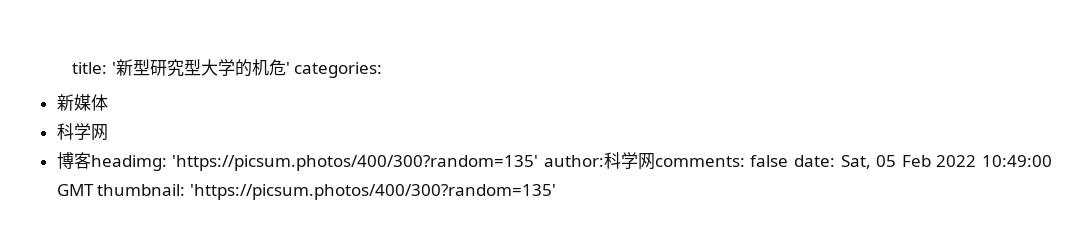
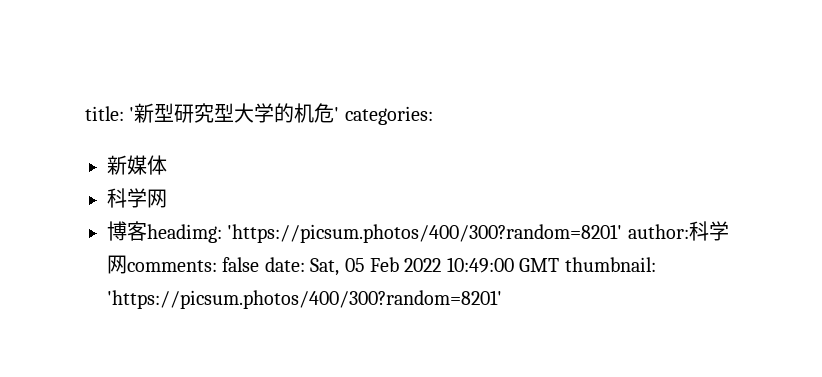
[172,155,539,171] 'https://picsum.photos/400/300?random=135' -> [227,224,623,243] 'https://picsum.photos/400/300?random=8201'
[189,184,556,200] 'https://picsum.photos/400/300?random=135' -> [107,290,502,309] 'https://picsum.photos/400/300?random=8201'

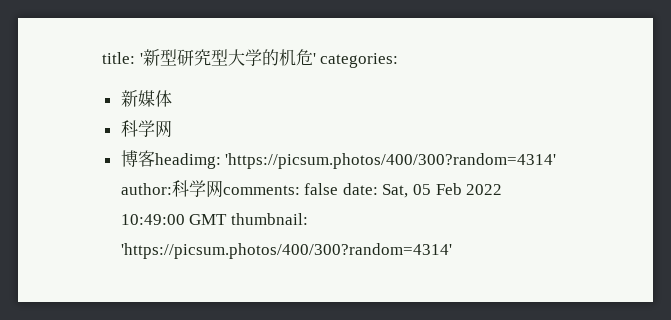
[227,224,623,243] 'https://picsum.photos/400/300?random=8201' -> [225,153,557,169] 'https://picsum.photos/400/300?random=4314'
[107,290,502,309] 'https://picsum.photos/400/300?random=8201' -> [120,243,452,259] 'https://picsum.photos/400/300?random=4314'

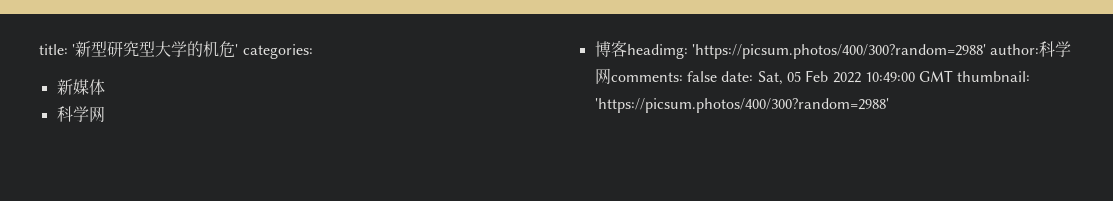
[225,153,557,169] 'https://picsum.photos/400/300?random=4314' -> [691,44,986,59] 'https://picsum.photos/400/300?random=2988'
[120,243,452,259] 'https://picsum.photos/400/300?random=4314' -> [594,98,889,113] 'https://picsum.photos/400/300?random=2988'

